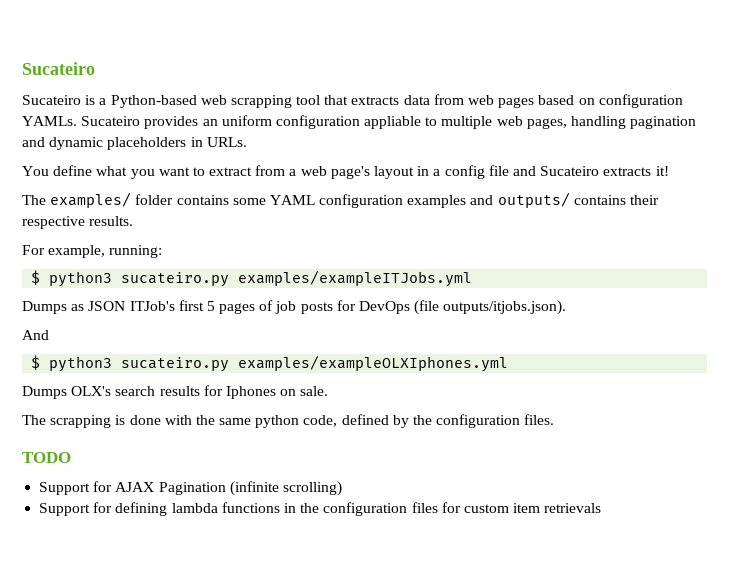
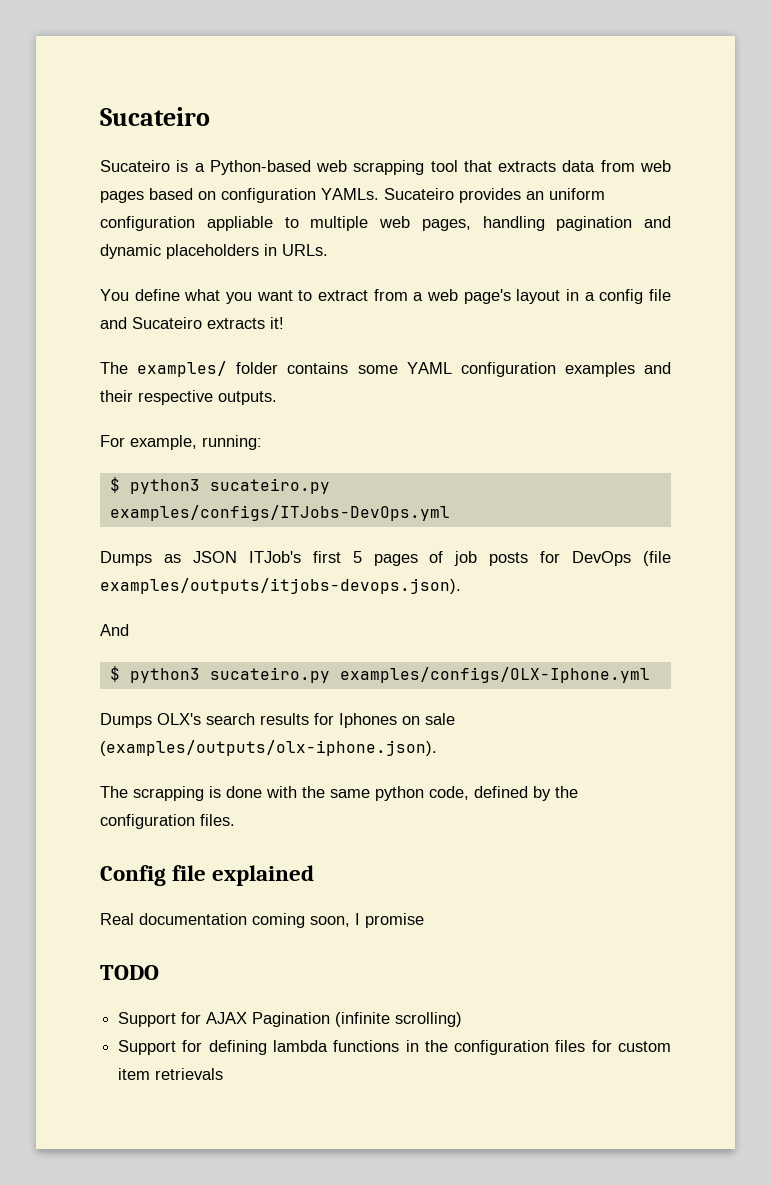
[497,192,626,208] outputs/ contains -> (671, 368) none
[89,216,134,226] results. -> [218,391,277,405] outputs.
[238,270,473,287] examples/exampleITJobs.yml -> [109,505,450,521] examples/configs/ITJobs-DevOps.yml
[443,300,567,315] outputs/itjobs.json). -> [100,578,461,594] examples/outputs/itjobs-devops.json).
[238,355,509,372] examples/exampleOLXIphones.yml -> [339,667,650,683] examples/configs/OLX-Iphone.yml
[300,386,329,396] sale. -> [425,713,455,725] [100,740,437,756] sale (examples/outputs/olx-iphone.json).
(555, 419) none -> [100,865,315,886] [100,913,424,928] // Config file explained // Real documentation coming soon, I promise

